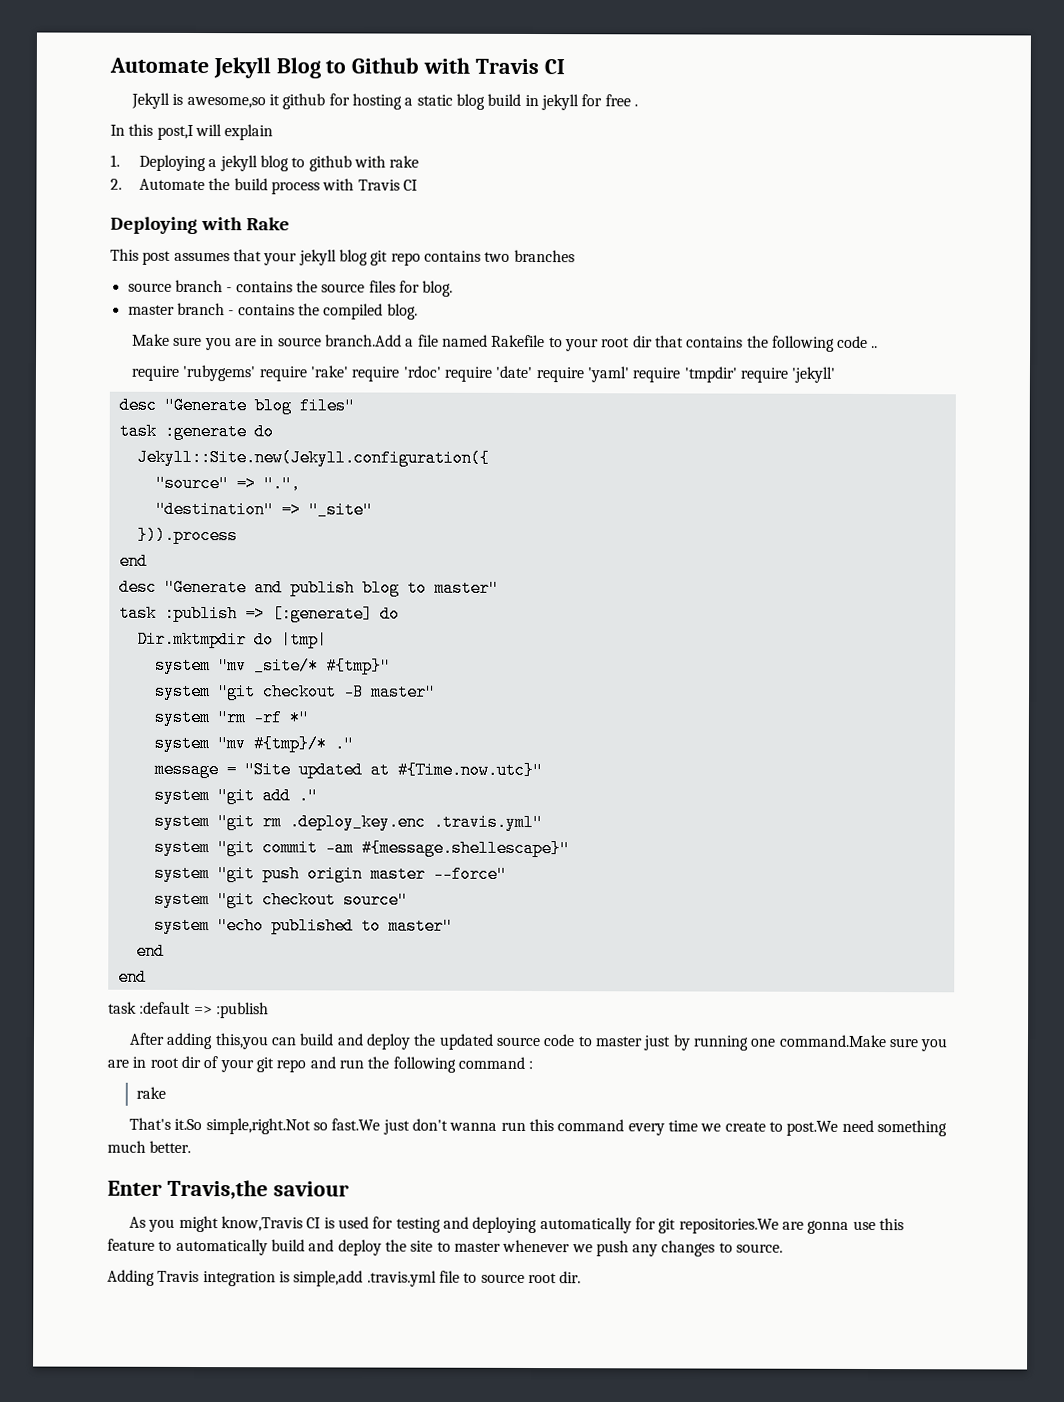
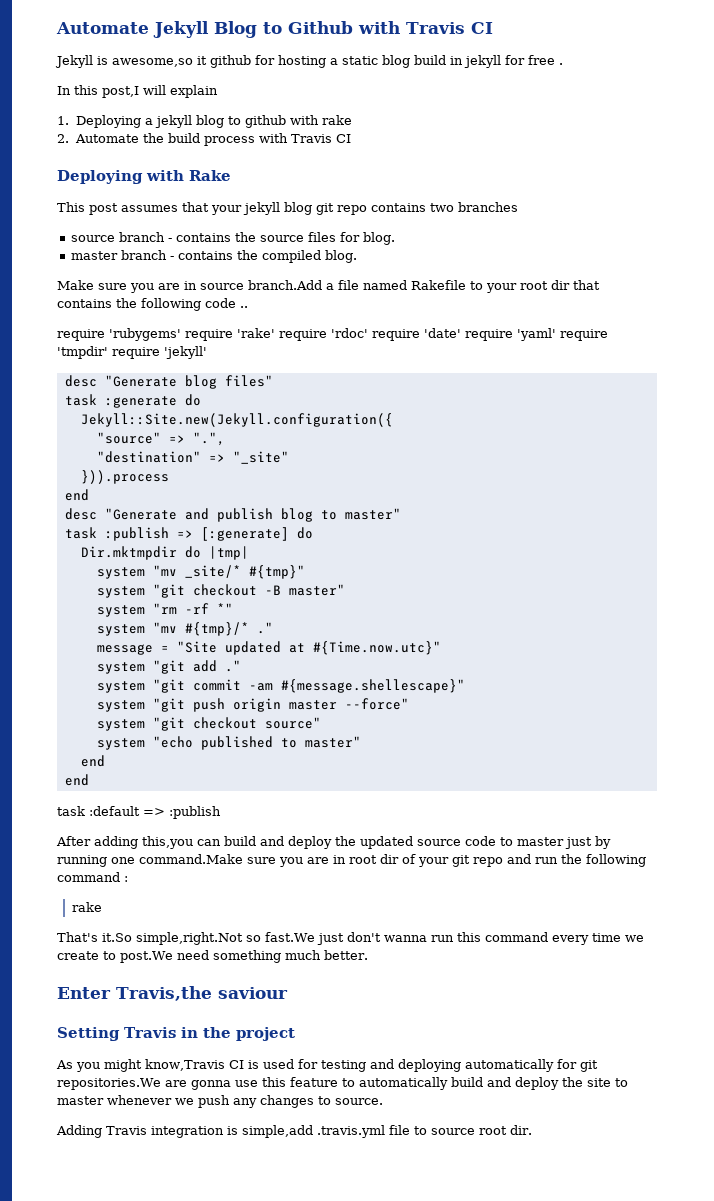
[153,812,543,832] // system "git rm .deploy_key.enc .travis.yml" -> (241, 666) none
(349, 1189) none -> [57,1027,295,1041] // Setting Travis in the project

